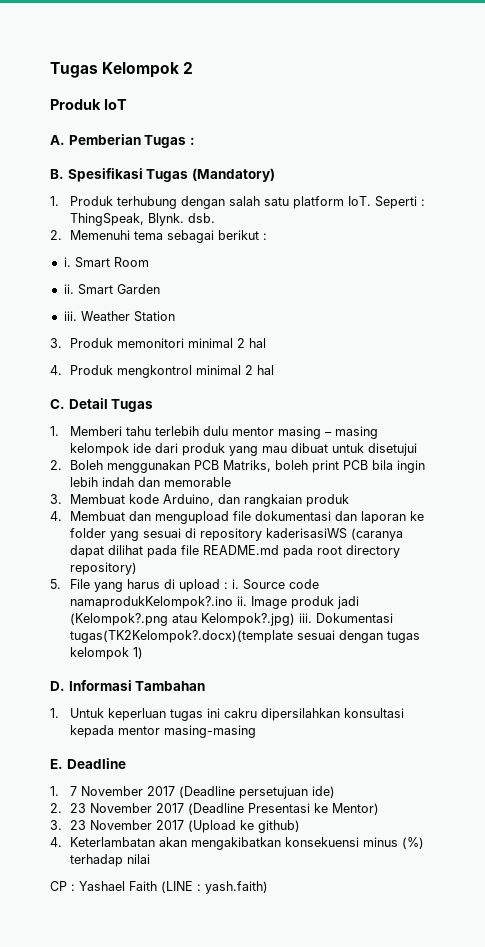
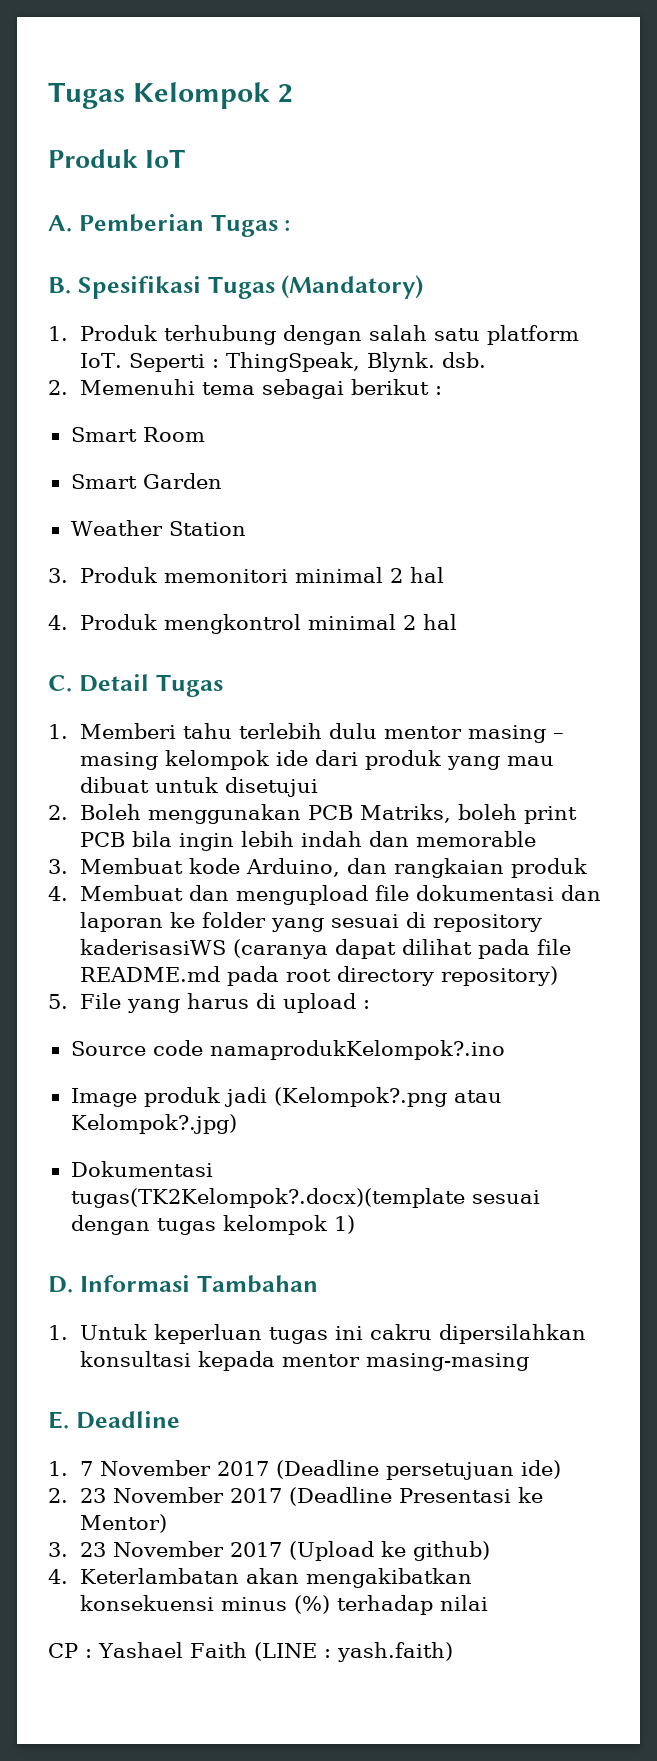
[63,257,71,267] i. -> (443, 390) none
[63,284,74,294] ii. -> (205, 434) none
[63,311,77,321] iii. -> (222, 481) none
[231,579,239,589] i. -> (371, 1004) //
[236,596,247,606] ii. -> (505, 1050) //
[298,613,312,623] iii. -> (237, 1124) //

